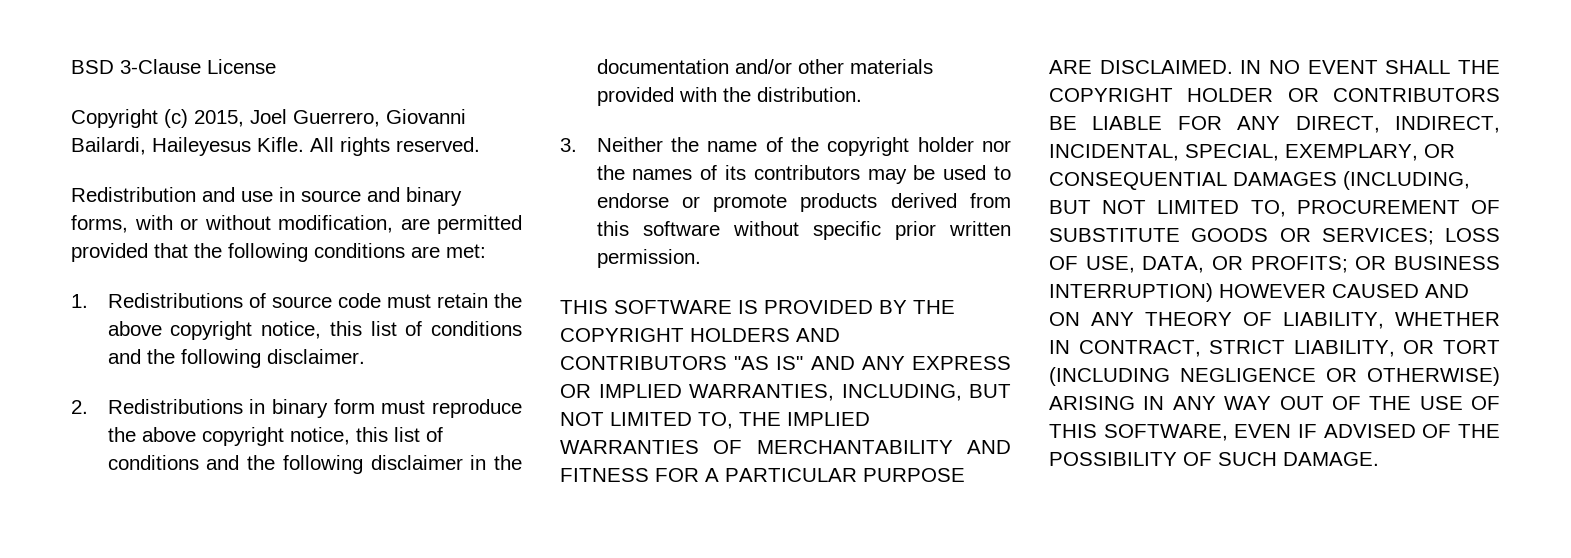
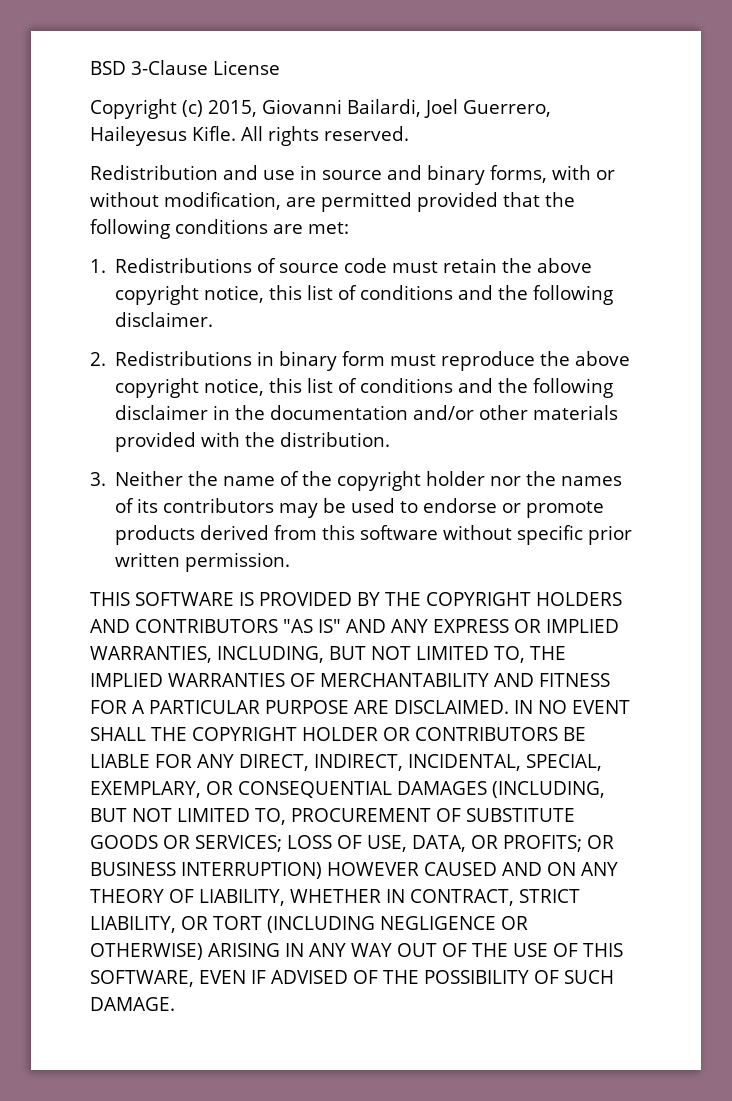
[250,109,466,127] [71,137,146,155] Joel Guerrero, Giovanni Bailardi, -> [262,99,551,118] Giovanni Bailardi, Joel Guerrero,

